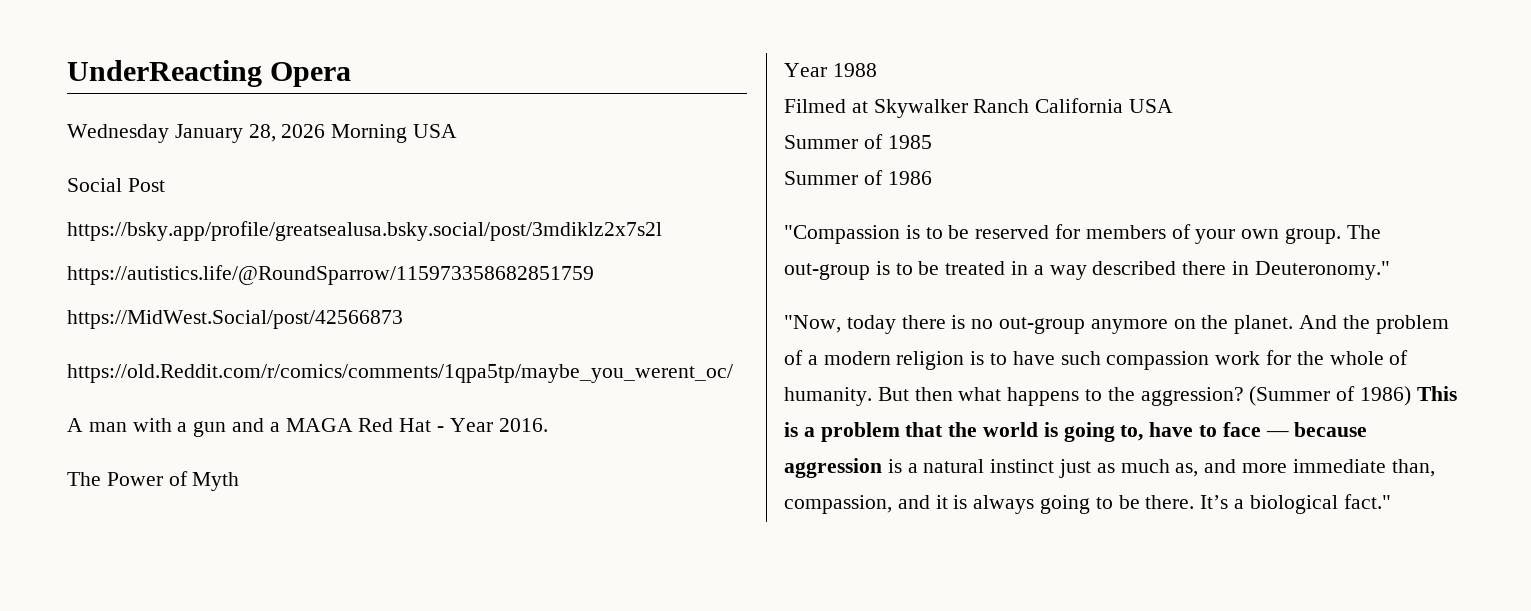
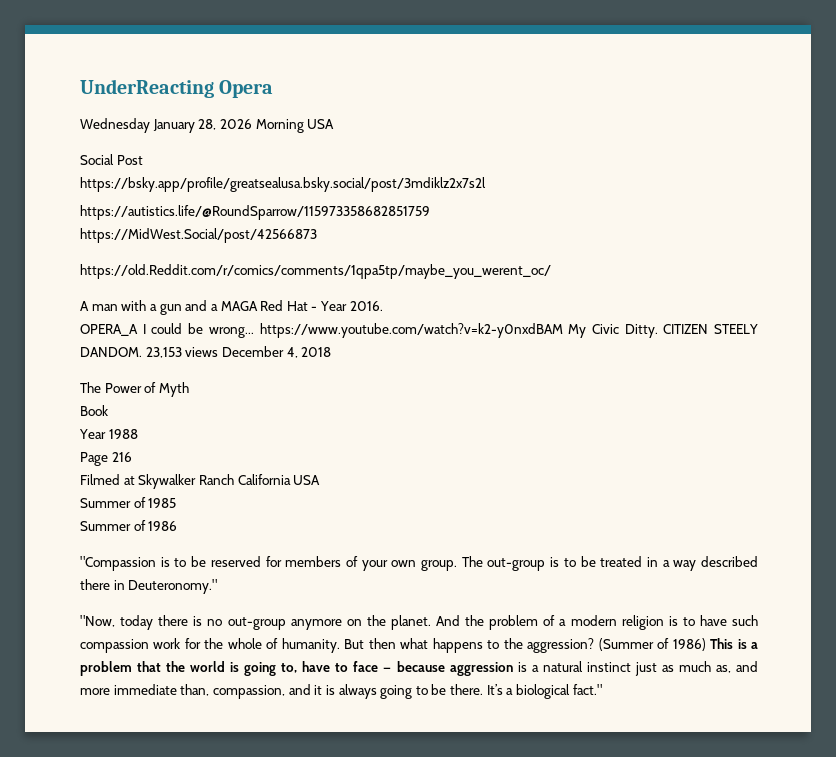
(548, 425) none -> [80,323,759,338] [80,346,332,358] // OPERA_A I could be wrong... https://www.youtube.com/watch?v=k2-y0nxdBAM My Civic Ditty. CITIZEN STEELY DANDOM. 23,153 views December 4, 2018
(240, 481) none -> [80,405,108,416] // Book
(877, 70) none -> [80,452,132,466] // Page 216

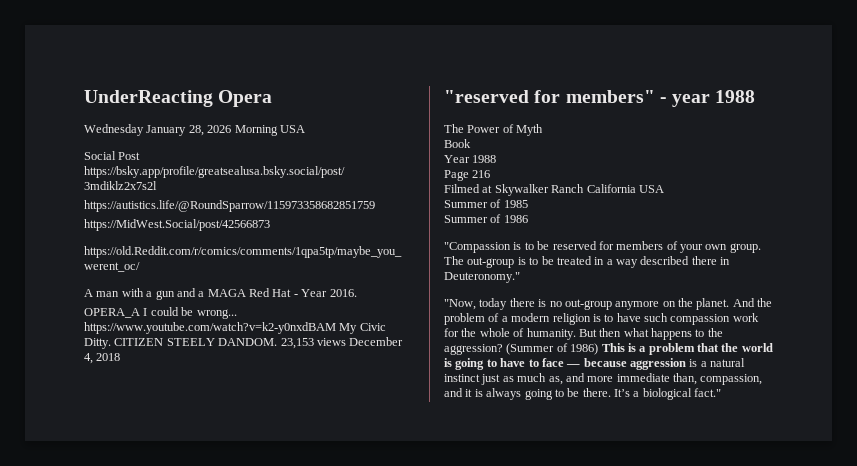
(332, 352) none -> [444,90,756,107] // "reserved for members" - year 1988
[281,663,298,673] to, -> [486,359,497,367] to

